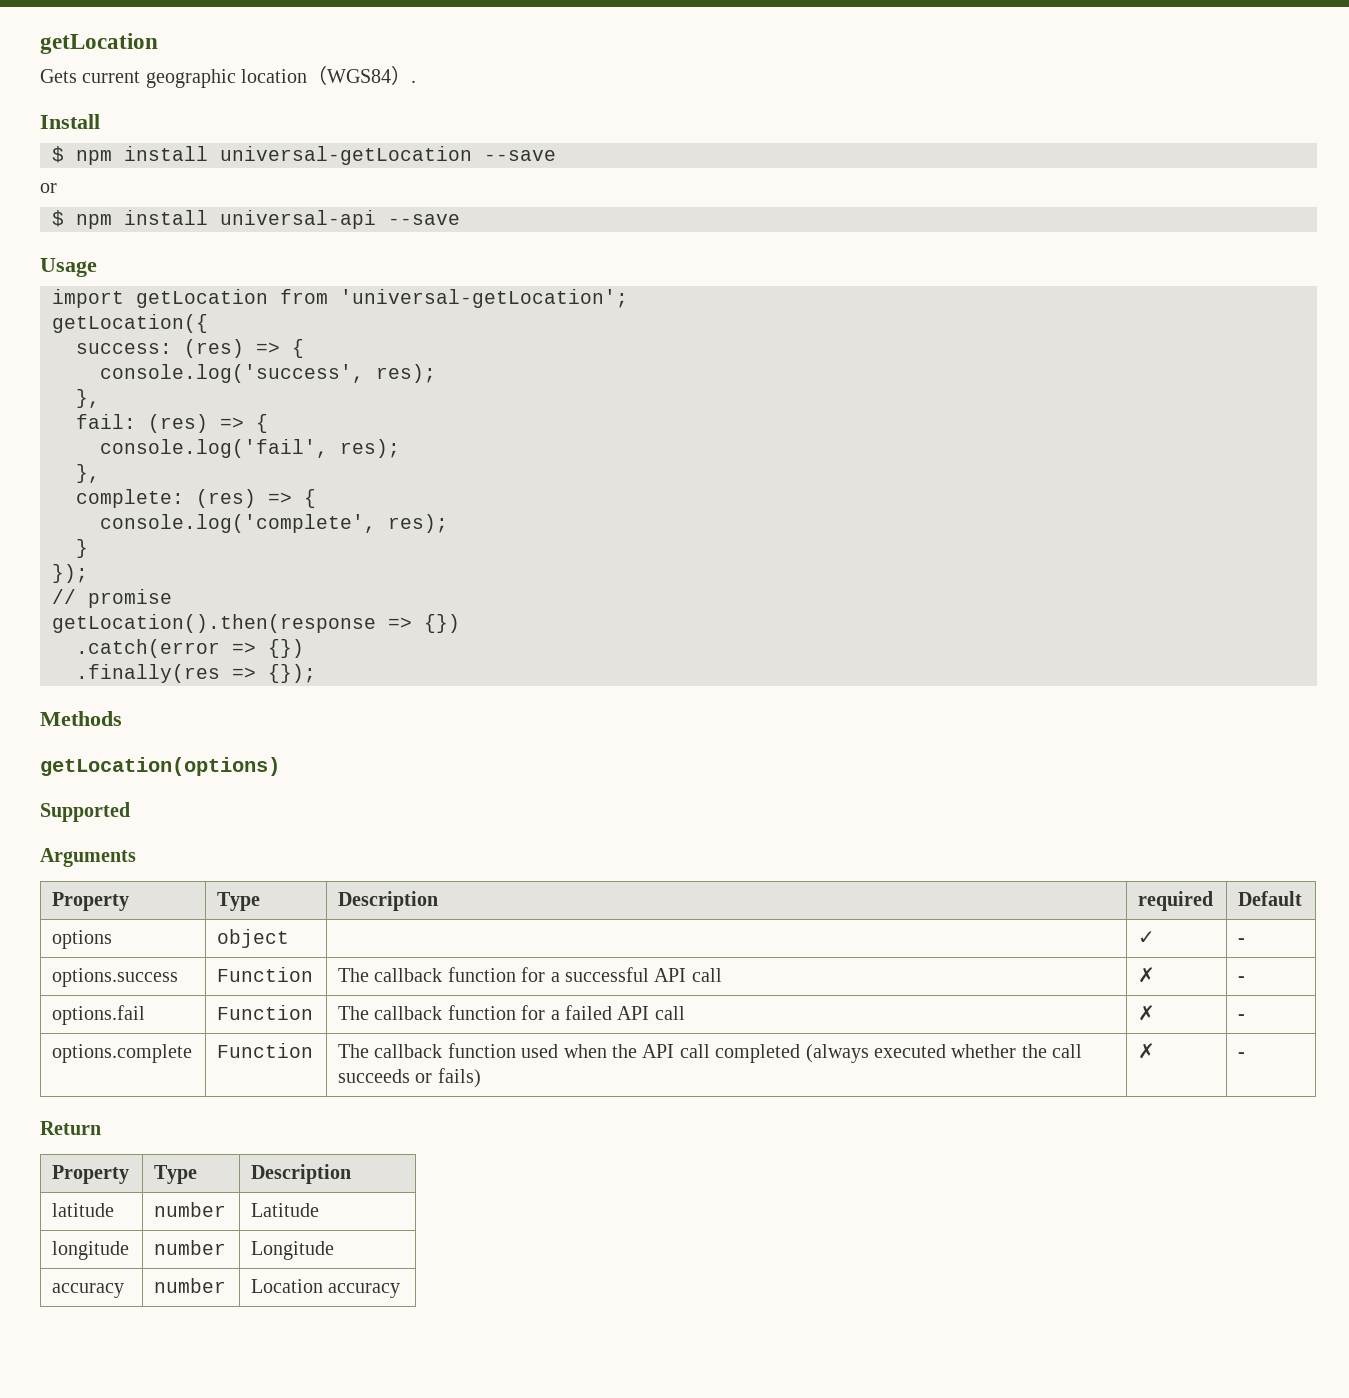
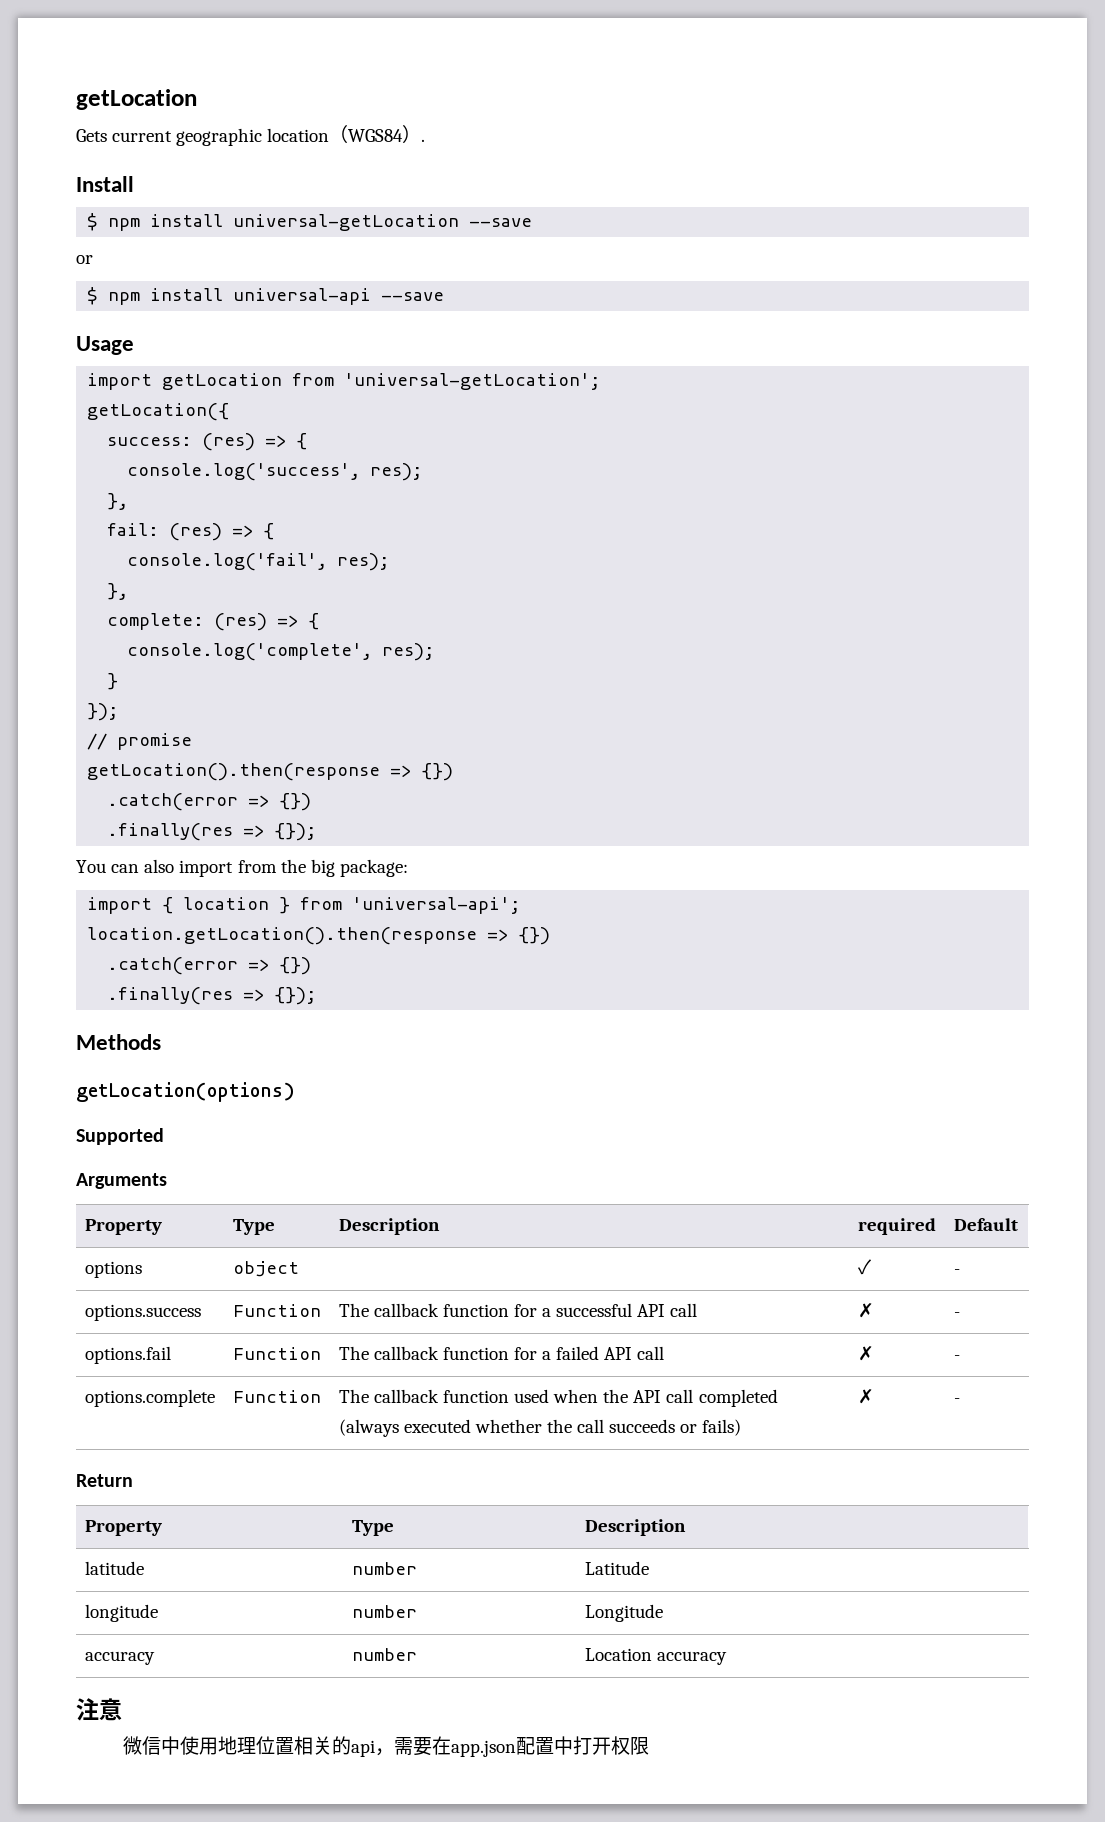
(316, 673) none -> [76,859,408,877] [87,897,521,914] [87,927,551,945] [107,957,312,975] [107,987,317,1005] // You can also import from the big package: // import { location } from 'universal-api'; // location.getLocation().then(response => {}) // .catch(error => {}) // .finally(res => {});
(401, 1290) none -> [76,1698,122,1721] [122,1736,649,1757] // 注意 // 微信中使用地理位置相关的api，需要在app.json配置中打开权限

